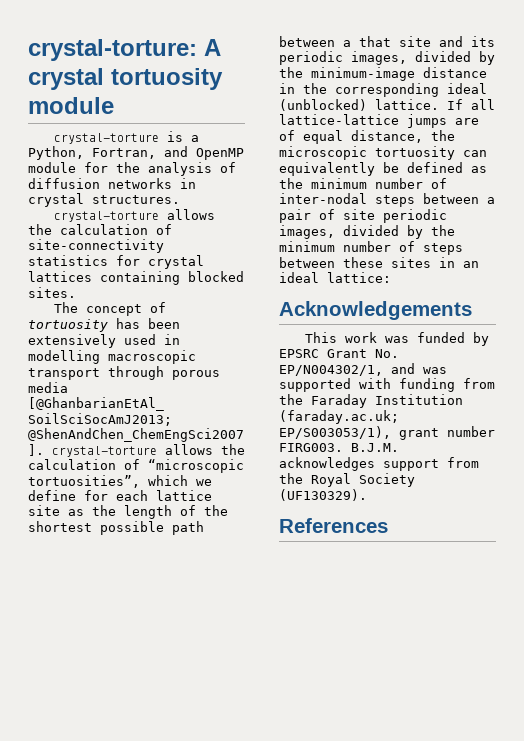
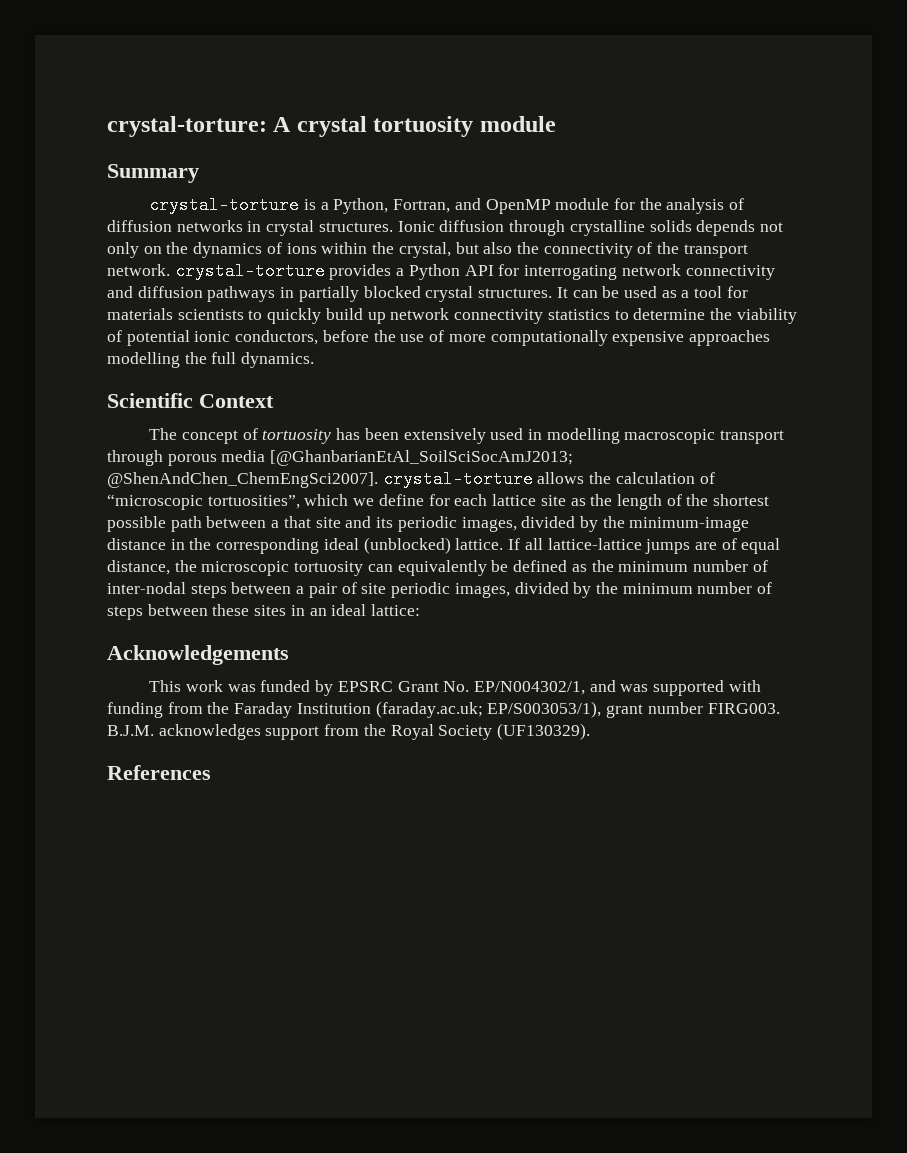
(114, 105) none -> [107,164,199,183] // Summary
[54,209,216,222] [28,224,172,235] [28,239,164,253] [28,255,204,269] [28,271,244,285] [28,287,76,298] // crystal-torture allows the calculation of site-connectivity statistics for crystal lattices containing blocked sites. -> [397,220,783,236] [107,242,748,258] [107,262,775,280] [107,286,748,302] [107,308,797,324] [107,330,770,346] [107,352,315,368] [107,393,274,408] Ionic diffusion through crystalline solids depends not only on the dynamics of ions within the crystal, but also the connectivity of the transport network. crystal-torture provides a Python API for interrogating network connectivity and diffusion pathways in partially blocked crystal structures. It can be used as a tool for materials scientists to quickly build up network connectivity statistics to determine the viability of potential ionic conductors, before the use of more computationally expensive approaches modelling the full dynamics. // Scientific Context

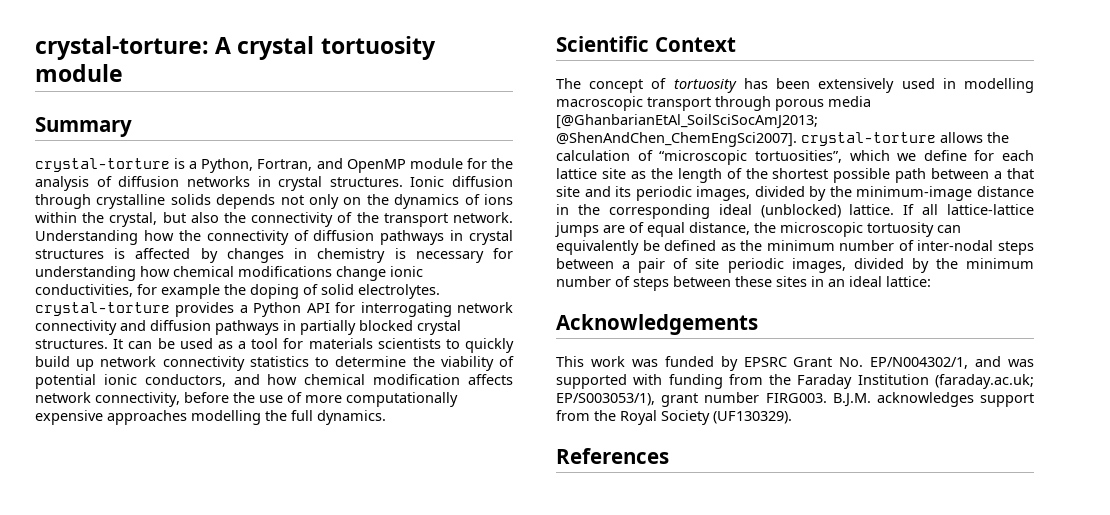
(170, 270) none -> [35,230,513,245] [35,248,513,263] [35,266,423,281] [35,284,440,299] Understanding how the connectivity of diffusion pathways in crystal structures is affected by changes in chemistry is necessary for understanding how chemical modifications change ionic conductivities, for example the doping of solid electrolytes.
(319, 337) none -> [233,374,513,385] [35,392,180,407] and how chemical modification affects network connectivity,

